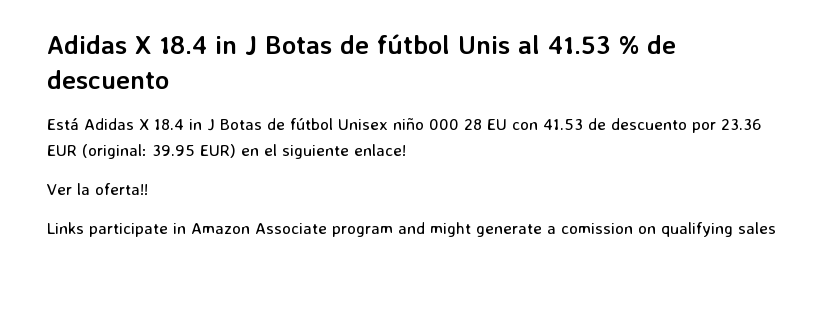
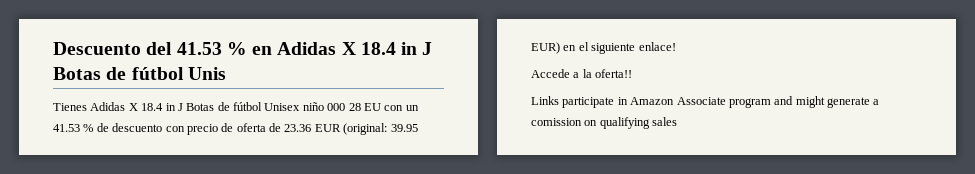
(47, 44) none -> [53,42,273,55] Descuento del 41.53 % en
[518,35,676,54] [47,70,169,89] [47,118,79,130] al 41.53 % de descuento // Está -> [53,103,87,111] // Tienes
[543,118,716,133] 41.53 de descuento por -> [405,105,419,111] [53,123,281,135] un 41.53 % de descuento con precio de oferta de
[47,184,72,195] Ver -> [531,69,580,78] Accede a

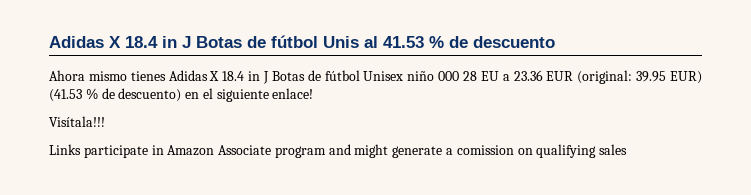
[53,42,273,55] Descuento del 41.53 % en -> (49, 42) none
[53,103,87,111] // Tienes -> [364,36,555,48] [49,70,166,81] al 41.53 % de descuento // Ahora mismo tienes
[384,105,419,111] [53,123,281,135] con un 41.53 % de descuento con precio de oferta de -> [502,74,510,81] a
(560, 48) none -> [49,88,182,102] (41.53 % de descuento)
[531,69,633,78] Accede a la oferta!! -> [49,116,105,127] Visítala!!!

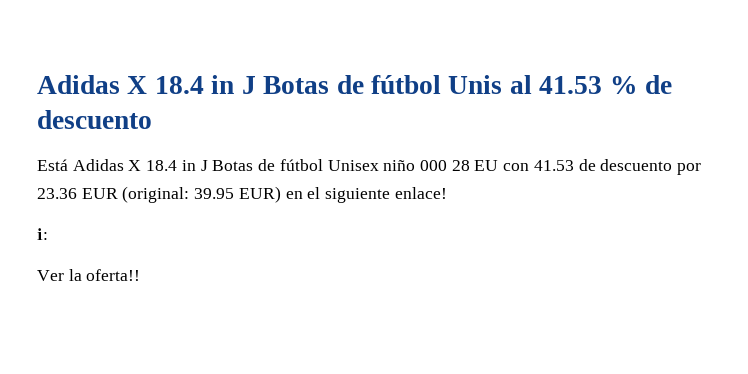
[49,70,166,81] Ahora mismo tienes -> [37,159,68,171] Está
[502,74,510,81] a -> [503,159,702,175] con 41.53 de descuento por
[49,88,182,102] (41.53 % de descuento) -> (281, 194) none
[49,116,105,127] [49,144,628,158] Visítala!!! // Links participate in Amazon Associate program and might generate a comission on qualifying sales -> [37,228,48,240] [37,269,141,281] ℹ: // Ver la oferta!!

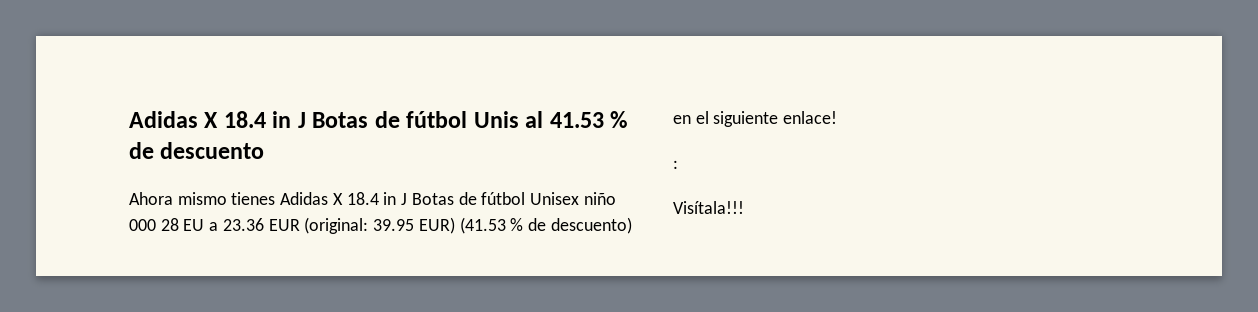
[37,159,68,171] Está -> [129,192,276,205] Ahora mismo tienes
[503,159,702,175] con 41.53 de descuento por -> [209,222,219,231] a
(281, 194) none -> [459,217,632,234] (41.53 % de descuento)
[37,228,48,240] [37,269,141,281] ℹ: // Ver la oferta!! -> [673,160,678,169] [673,201,744,214] : // Visítala!!!

